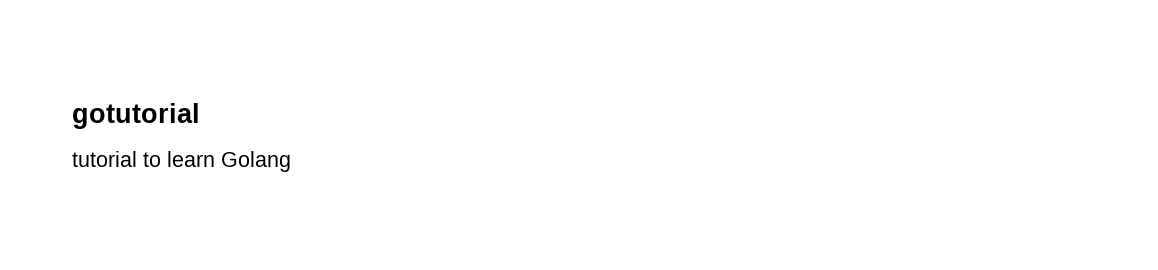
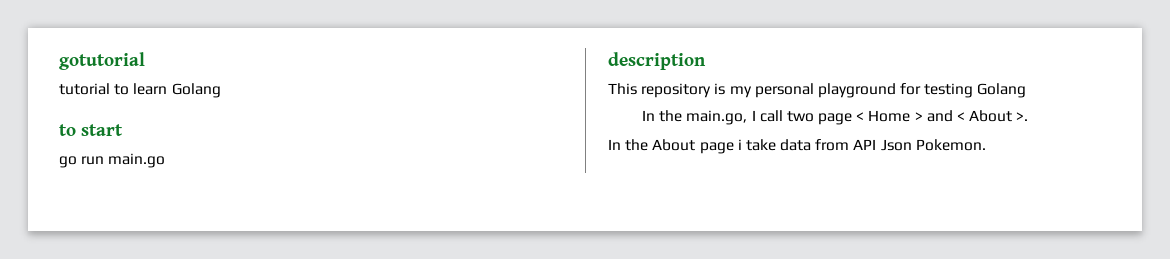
(291, 161) none -> [59,124,124,136] [59,153,166,168] [608,52,706,70] [608,83,1027,98] [641,110,1029,125] [608,139,986,154] // to start // go run main.go // description // This repository is my personal playground for testing Golang // In the main.go, I call two page < Home > and < About >. // In the About page i take data from API Json Pokemon.

